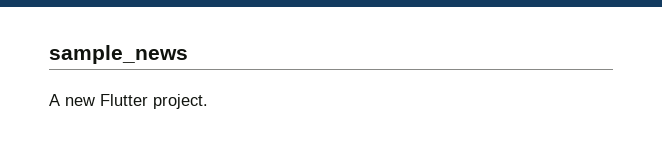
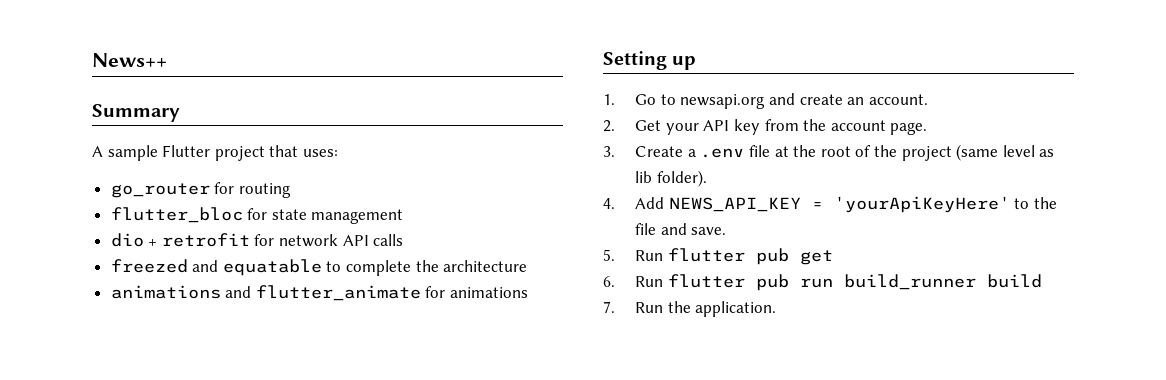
[49,45,188,64] sample_news -> [92,53,167,67] [92,104,180,122] News++ // Summary
[65,94,208,109] new Flutter project. -> [107,145,338,161] [110,182,291,198] [110,207,404,224] [110,233,404,247] [110,259,528,276] [110,285,529,301] [603,51,697,70] [603,93,928,109] [603,119,928,135] [603,144,1055,161] [635,170,707,187] [603,196,1058,213] [635,223,727,235] [603,248,833,265] [603,274,1042,291] [603,301,777,317] sample Flutter project that uses: // go_router for routing // flutter_bloc for state management // dio + retrofit for network API calls // freezed and equatable to complete the architecture // animations and flutter_animate for animations // Setting up // 1. Go to newsapi.org and create an account. // 2. Get your API key from the account page. // 3. Create a .env file at the root of the project (same level as lib folder). // 4. Add NEWS_API_KEY = 'yourApiKeyHere' to the file and save. // 5. Run flutter pub get // 6. Run flutter pub run build_runner build // 7. Run the application.

